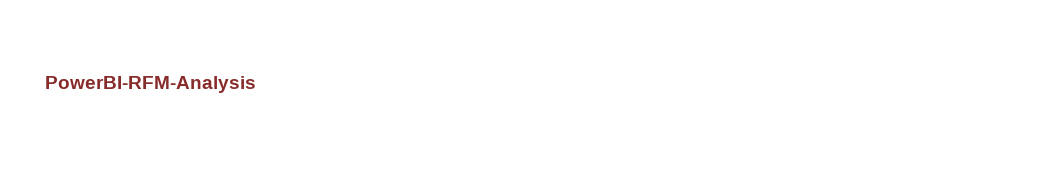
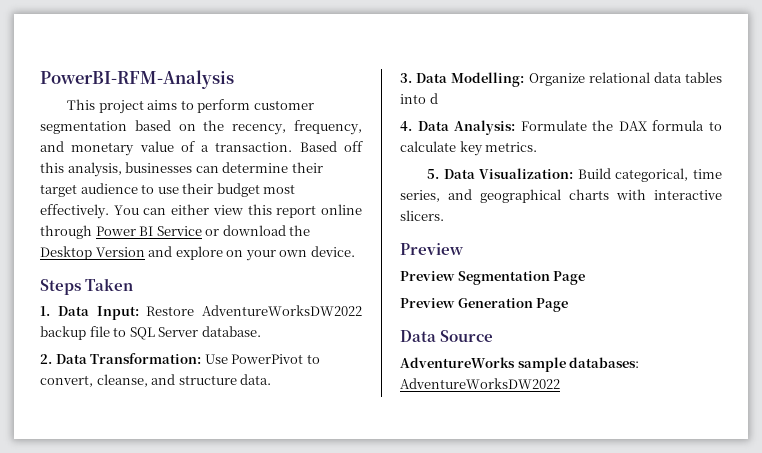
(256, 84) none -> [67,99,314,114] [40,120,363,135] [40,141,363,156] [40,162,323,177] [40,183,296,197] [40,204,363,219] [40,225,311,239] [40,246,355,261] [40,278,134,295] [40,305,362,320] [40,326,261,340] [40,353,320,364] [40,374,272,387] [400,72,722,87] [400,93,438,104] [400,120,722,135] [400,141,538,156] [427,168,722,182] [400,189,722,203] [400,210,444,221] [400,243,464,255] [400,271,586,285] [400,298,569,312] [400,330,494,342] [400,357,640,372] [400,378,560,389] // This project aims to perform customer segmentation based on the recency, frequency, and monetary value of a transaction. Based off this analysis, businesses can determine their target audience to use their budget most effectively. You can either view this report online through Power BI Service or download the Desktop Version and explore on your own device. // Steps Taken // 1. Data Input: Restore AdventureWorksDW2022 backup file to SQL Server database. // 2. Data Transformation: Use PowerPivot to convert, cleanse, and structure data. // 3. Data Modelling: Organize relational data tables into d // 4. Data Analysis: Formulate the DAX formula to calculate key metrics. // 5. Data Visualization: Build categorical, time series, and geographical charts with interactive slicers. // Preview // Preview Segmentation Page // Preview Generation Page // Data Source // AdventureWorks sample databases: AdventureWorksDW2022

